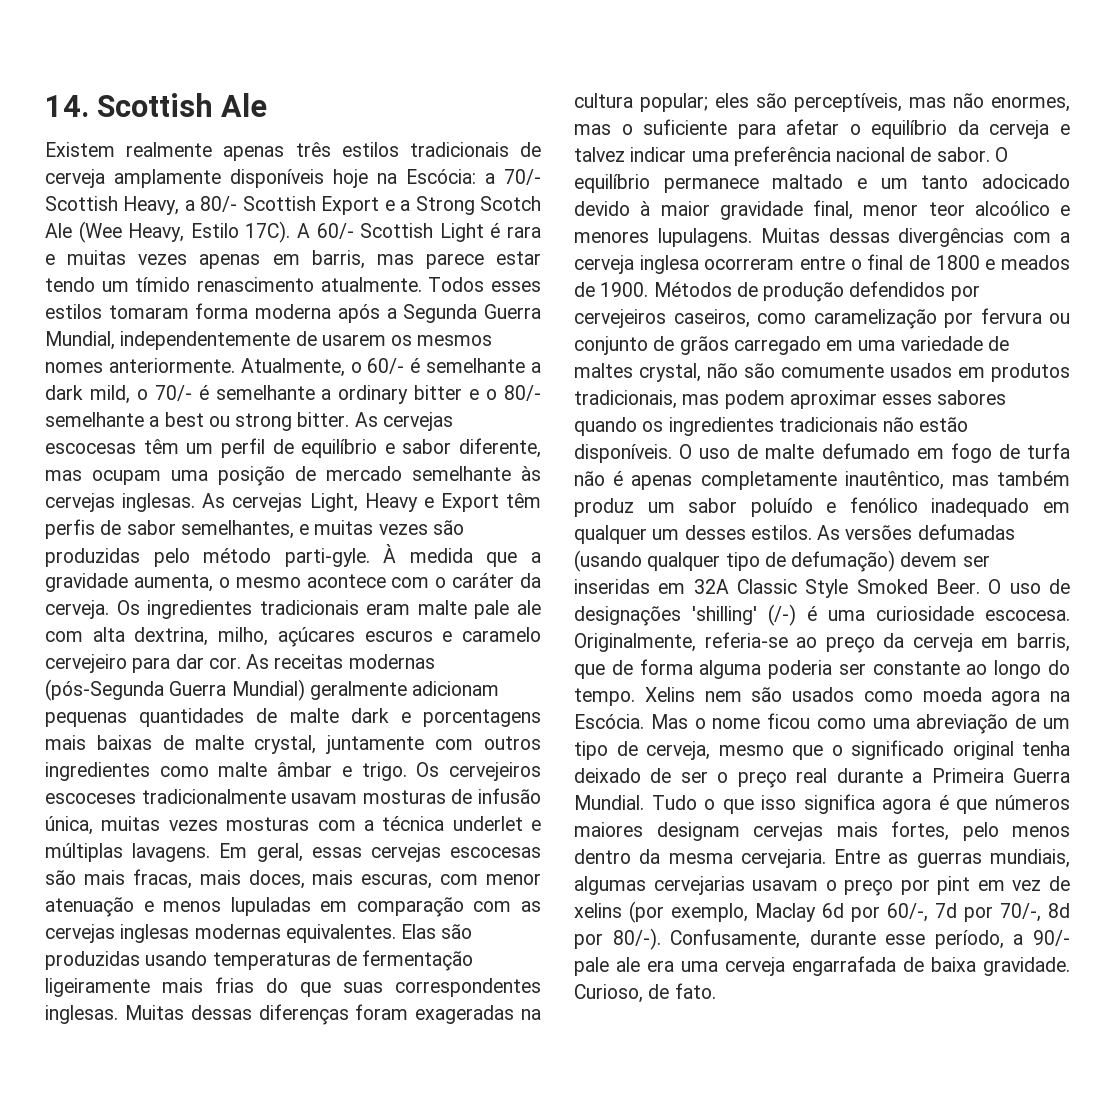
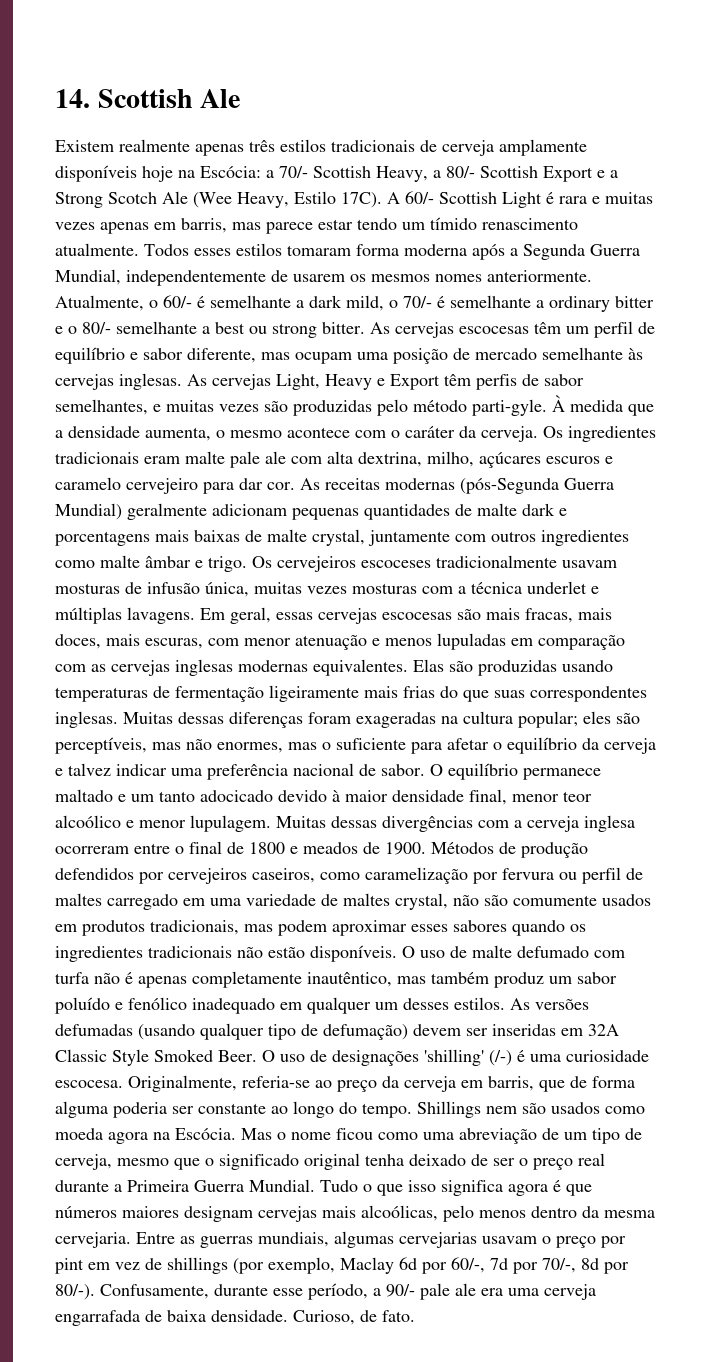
[45,573,128,592] gravidade -> [68,426,140,438] densidade
[719,201,803,220] gravidade -> [392,790,464,802] densidade
[574,228,752,247] menores lupulagens. -> [139,815,271,832] menor lupulagem.
[574,336,729,355] conjunto de grãos -> [582,867,643,884] [55,893,102,906] perfil de maltes
[916,443,1020,463] em fogo de -> [594,950,625,958] com
[644,687,695,702] Xelins -> [417,1101,481,1118] Shillings
[891,821,949,841] fortes, -> [361,1205,438,1221] alcoólicas,
[574,903,622,918] xelins -> [167,1257,228,1274] shillings
[983,957,1070,976] gravidade. -> [211,1310,288,1322] densidade.

